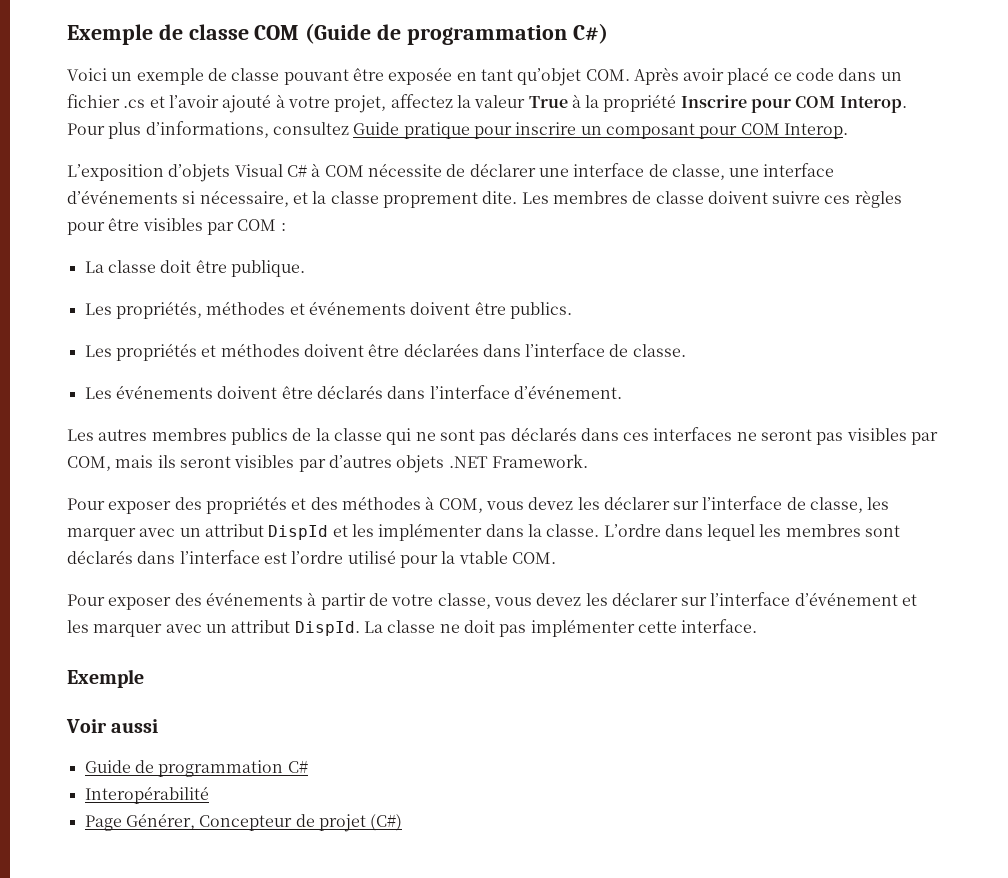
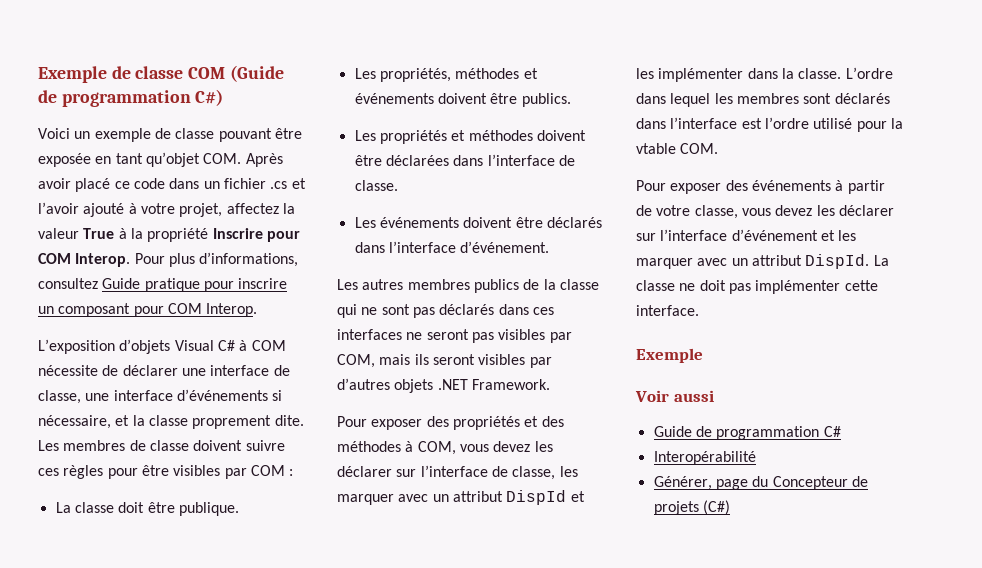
[84,813,195,831] Page Générer, -> [653,476,769,490] Générer, page du
[318,814,366,832] projet -> [653,501,699,515] projets

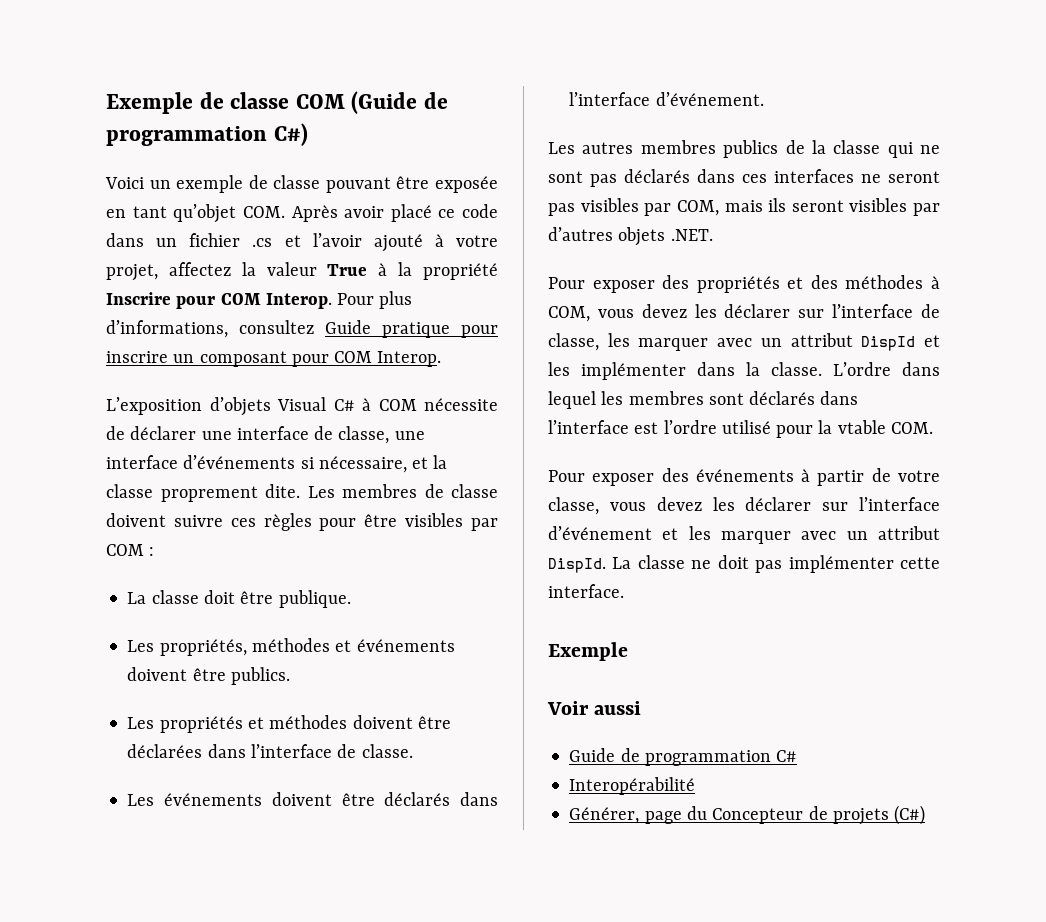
[437,379,550,390] .NET Framework. -> [670,229,713,241] .NET.

